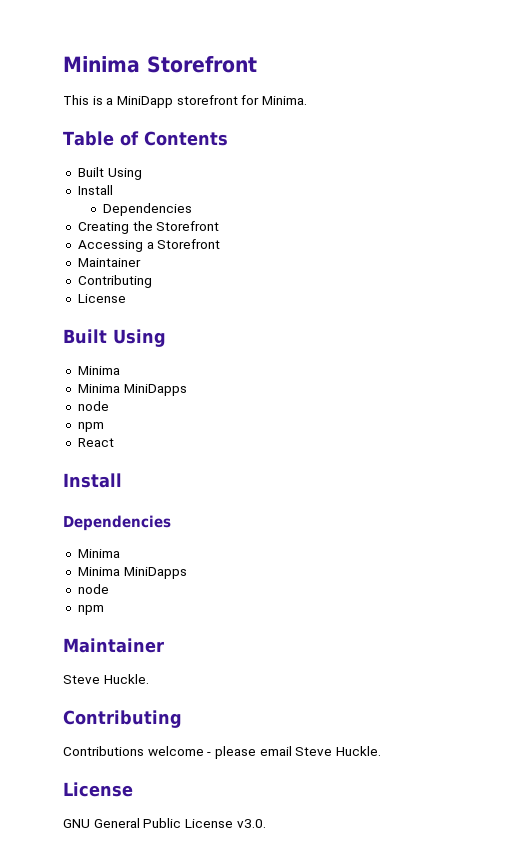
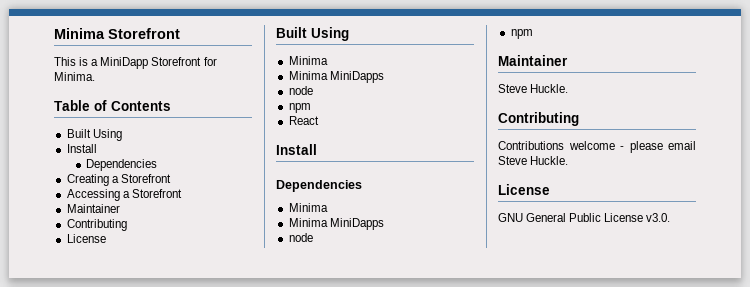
[176,95,238,105] storefront -> [151,57,202,66] Storefront
[132,221,153,231] the -> [111,176,119,183] a

